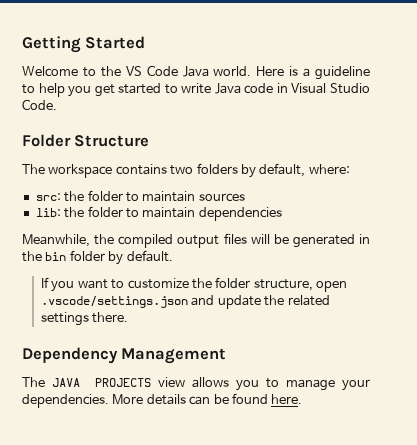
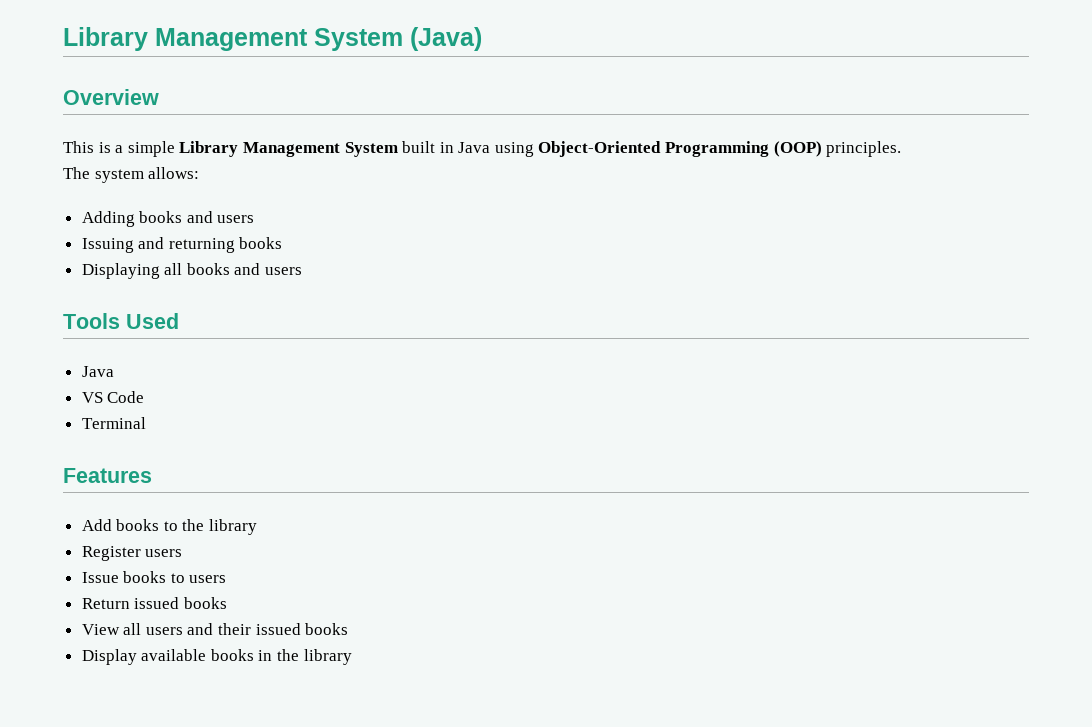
[22,36,146,53] [22,65,370,80] [22,83,370,97] [22,99,57,110] [22,134,150,147] [22,163,350,178] [35,190,245,202] [35,206,282,221] [22,233,370,248] [22,250,173,265] [41,277,348,292] [41,295,330,309] [41,312,129,326] [22,347,227,364] [22,377,370,391] [22,393,303,408] Getting Started // Welcome to the VS Code Java world. Here is a guideline to help you get started to write Java code in Visual Studio Code. // Folder Structure // The workspace contains two folders by default, where: // src: the folder to maintain sources // lib: the folder to maintain dependencies // Meanwhile, the compiled output files will be generated in the bin folder by default. // If you want to customize the folder structure, open .vscode/settings.json and update the related settings there. // Dependency Management // The JAVA PROJECTS view allows you to manage your dependencies. More details can be found here. -> [63,27,482,51] [63,89,159,105] [63,141,902,157] [63,167,200,183] [81,211,255,227] [81,237,283,253] [81,263,303,279] [63,313,179,329] [81,366,114,377] [81,391,145,403] [81,417,146,429] [63,468,152,483] [81,519,258,535] [81,546,183,561] [81,571,227,583] [81,597,227,609] [81,623,349,635] [81,649,352,665] Library Management System (Java) // Overview // This is a simple Library Management System built in Java using Object-Oriented Programming (OOP) principles. // The system allows: // Adding books and users // Issuing and returning books // Displaying all books and users // Tools Used // Java // VS Code // Terminal // Features // Add books to the library // Register users // Issue books to users // Return issued books // View all users and their issued books // Display available books in the library

